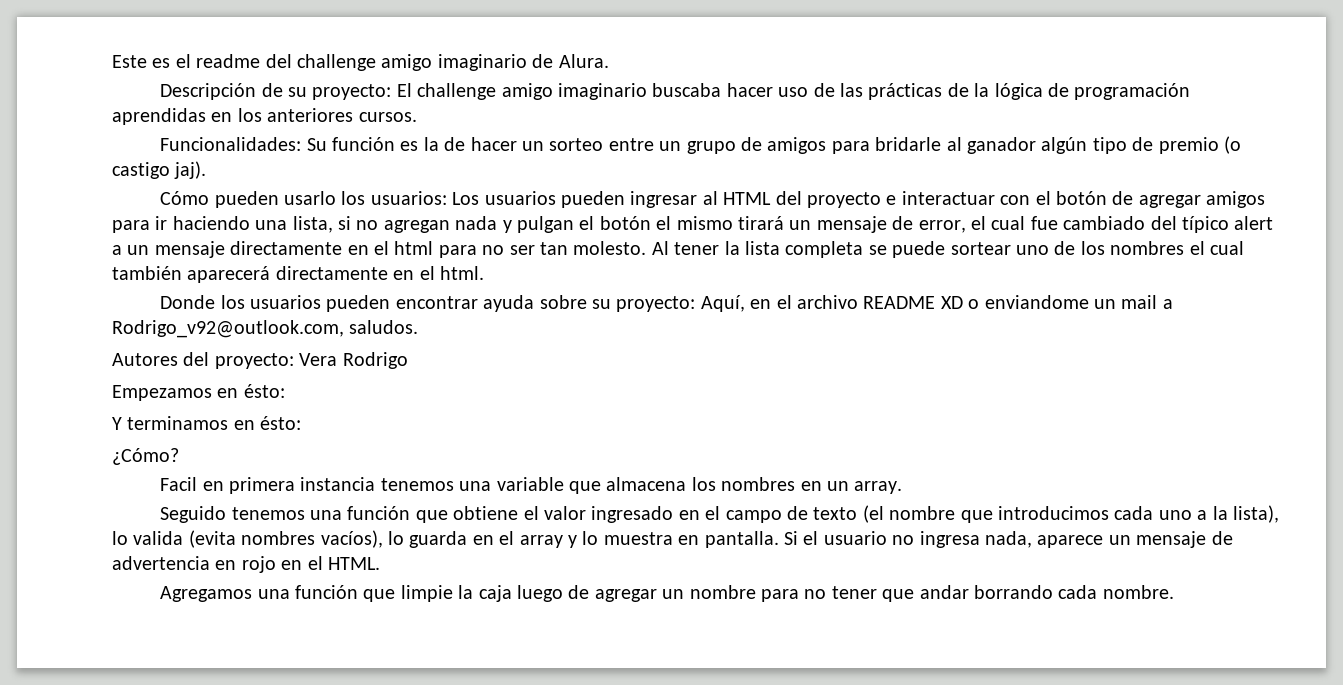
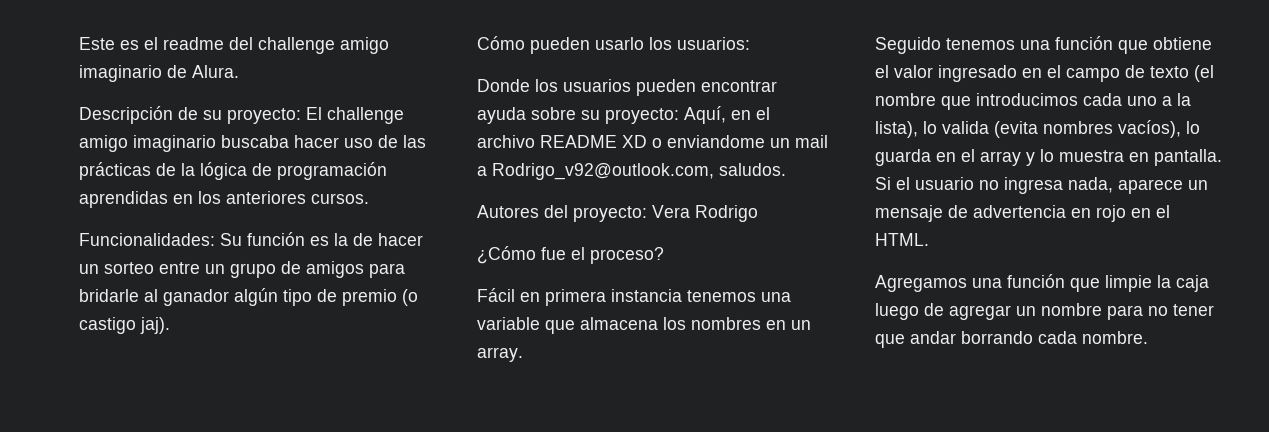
[452,191,1266,208] [112,216,1274,233] [112,241,1244,258] [112,266,484,283] Los usuarios pueden ingresar al HTML del proyecto e interactuar con el botón de agregar amigos para ir haciendo una lista, si no agregan nada y pulgan el botón el mismo tirará un mensaje de error, el cual fue cambiado del típico alert a un mensaje directamente en el html para no ser tan molesto. Al tener la lista completa se puede sortear uno de los nombres el cual también aparecerá directamente en el html. -> (750, 43) none
[112,384,285,401] [112,416,302,430] [112,448,179,465] [160,477,198,491] Empezamos en ésto: // Y terminamos en ésto: // ¿Cómo? // Facil -> [477,246,664,264] [477,288,515,302] ¿Cómo fue el proceso? // Fácil

